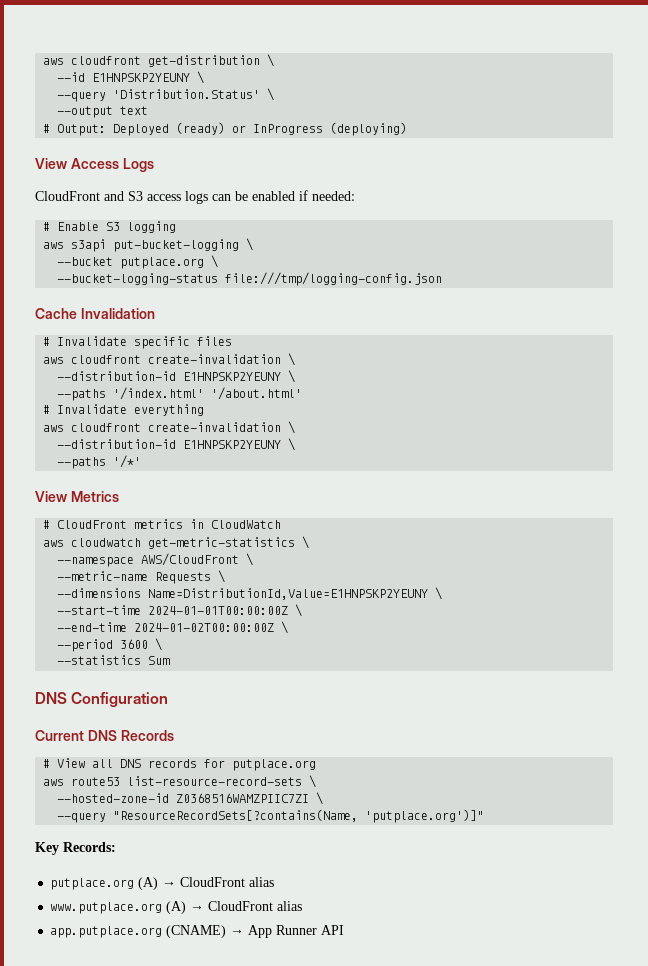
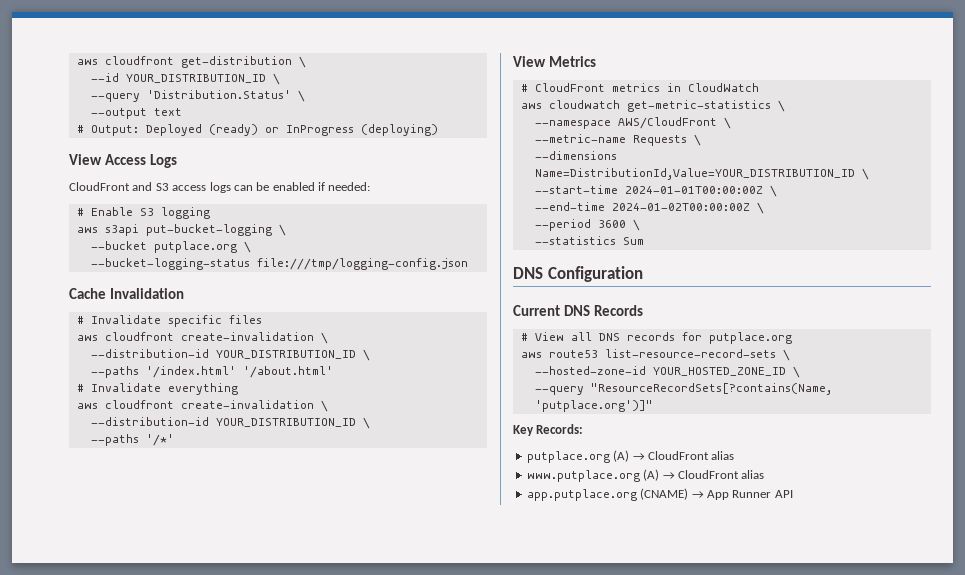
[92,73,191,82] E1HNPSKP2YEUNY -> [125,74,266,83] YOUR_DISTRIBUTION_ID
[183,372,282,381] E1HNPSKP2YEUNY -> [215,350,356,359] YOUR_DISTRIBUTION_ID
[183,440,282,449] E1HNPSKP2YEUNY -> [215,418,356,427] YOUR_DISTRIBUTION_ID
[148,588,429,600] Name=DistributionId,Value=E1HNPSKP2YEUNY -> [534,168,855,180] Name=DistributionId,Value=YOUR_DISTRIBUTION_ID
[176,793,310,803] Z0368516WAMZPIIC7ZI -> [652,367,786,376] YOUR_HOSTED_ZONE_ID

